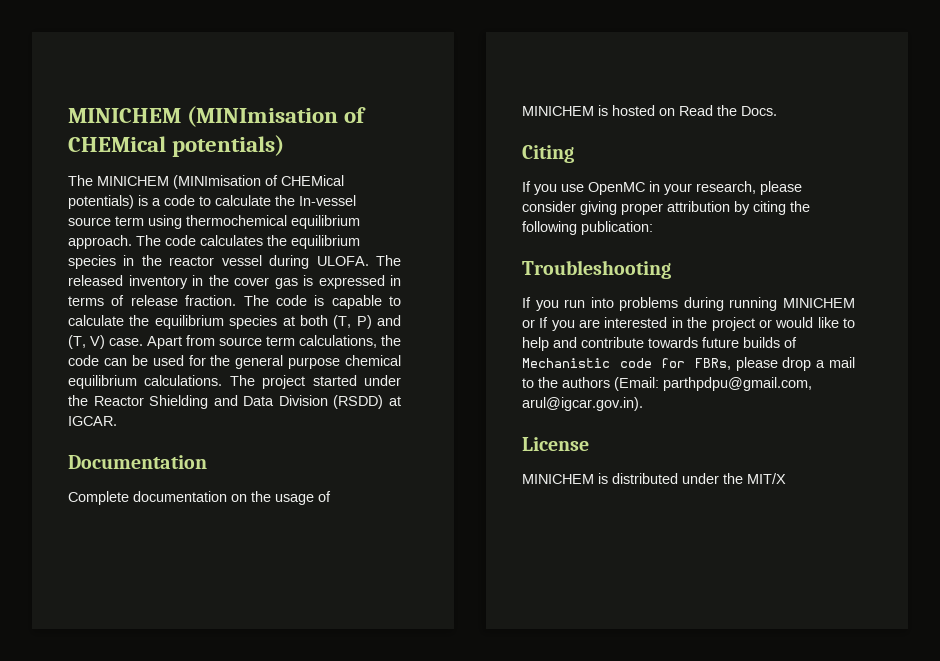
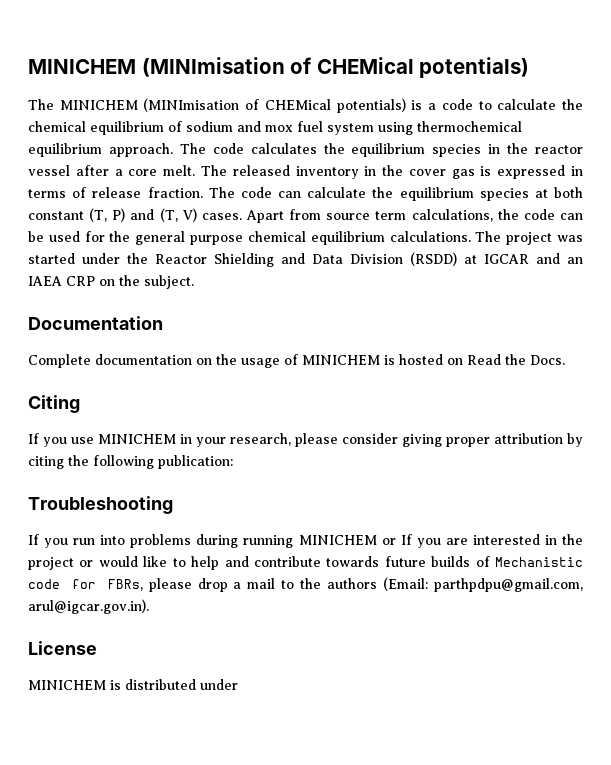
[299,195,356,206] [68,216,144,226] In-vessel source term -> [28,121,374,135] chemical equilibrium of sodium and mox fuel system
[269,255,369,269] during ULOFA. -> [75,165,196,176] after a core melt.
[314,295,401,309] is capable to -> [278,191,301,198] can
(328, 320) none -> [28,211,84,220] constant
[109,338,143,346] case. -> [201,213,242,220] cases.
(306, 382) none -> [557,235,583,242] was
[68,416,117,426] IGCAR. -> [484,253,583,264] [28,275,194,289] IGCAR and an IAEA CRP on the subject.
[588,182,645,195] OpenMC -> [98,434,176,444] MINICHEM
[723,473,786,484] the MIT/X -> (238, 684) none

